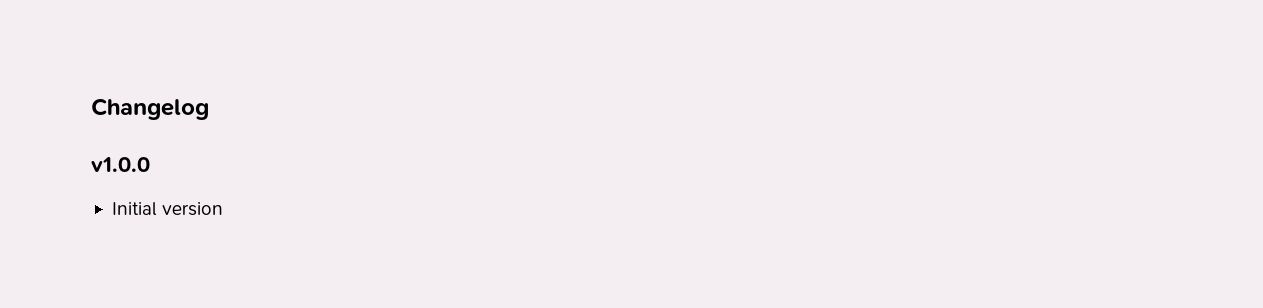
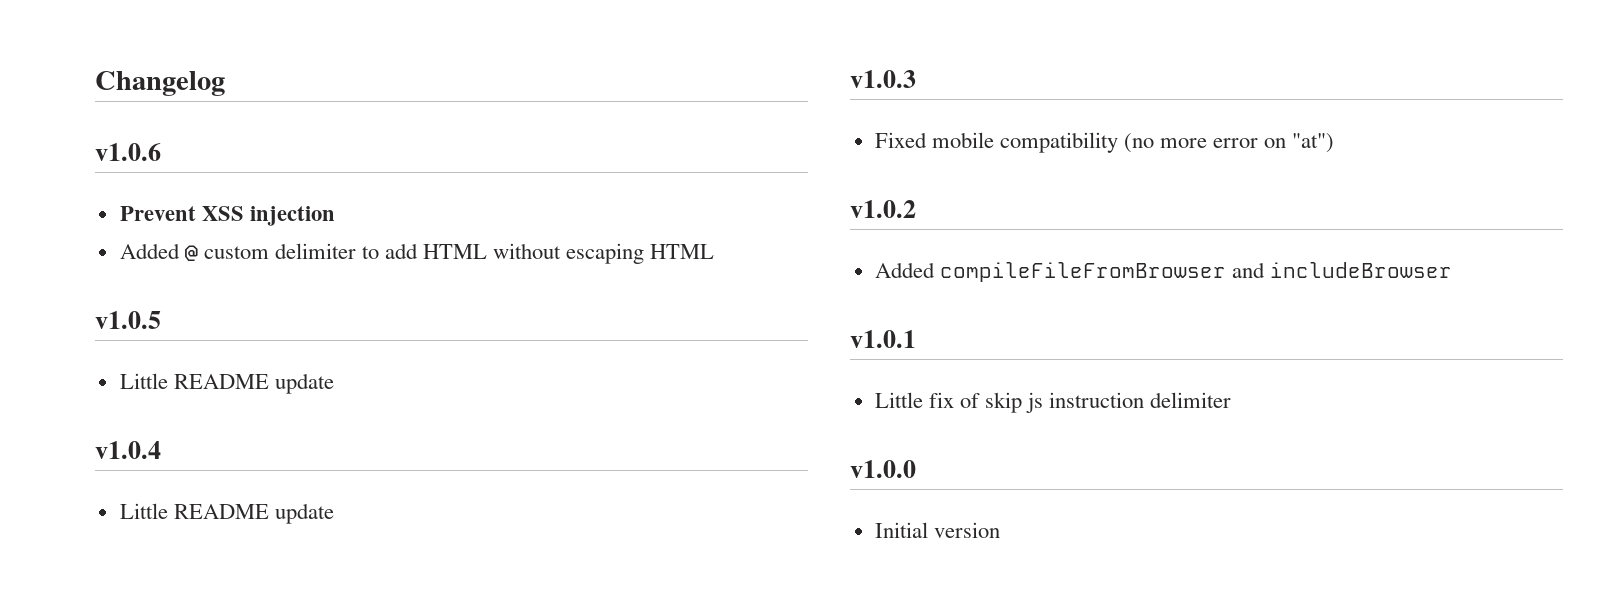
(209, 109) none -> [95,143,161,161] [119,206,335,226] [119,243,715,264] [95,311,161,329] [119,373,334,394] [95,441,161,459] [119,503,334,524] [850,70,916,88] [874,132,1335,153] [850,200,916,218] [874,262,1452,282] [850,330,916,348] [874,392,1232,413] // v1.0.6 // Prevent XSS injection // Added @ custom delimiter to add HTML without escaping HTML // v1.0.5 // Little README update // v1.0.4 // Little README update // v1.0.3 // Fixed mobile compatibility (no more error on "at") // v1.0.2 // Added compileFileFromBrowser and includeBrowser // v1.0.1 // Little fix of skip js instruction delimiter

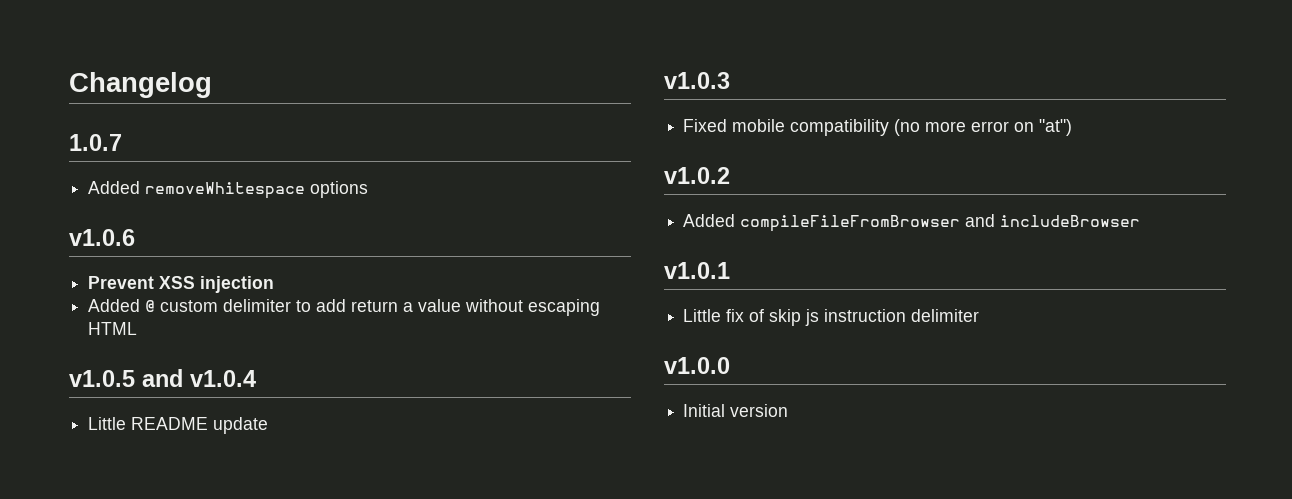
(225, 83) none -> [69,134,122,151] [88,181,369,199] // 1.0.7 // Added removeWhitespace options
[423,244,488,259] HTML -> [351,299,462,312] return a value
[119,373,334,394] // Little README update // -> [142,369,183,387] and

